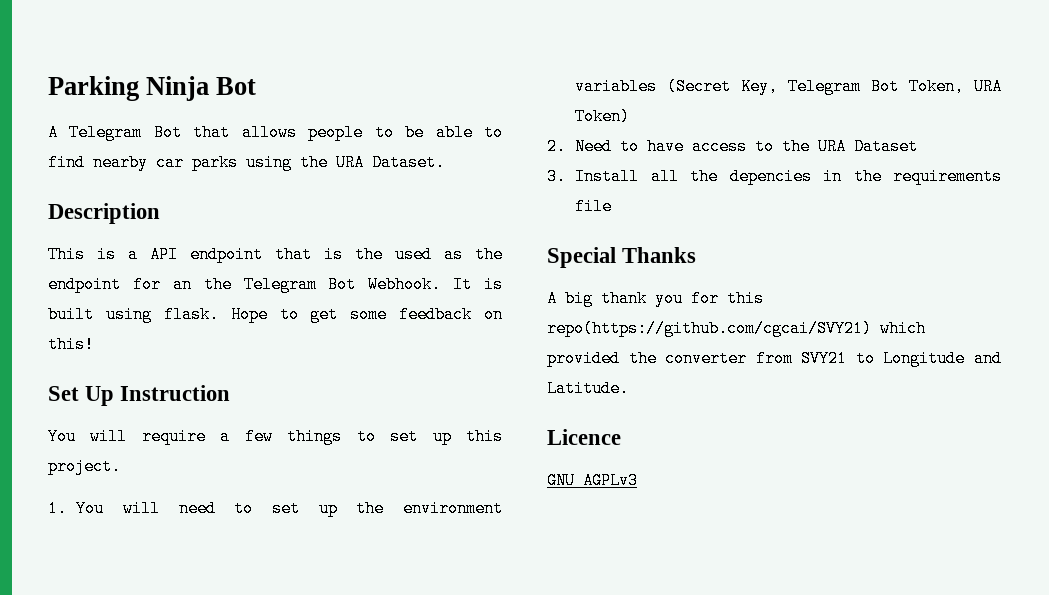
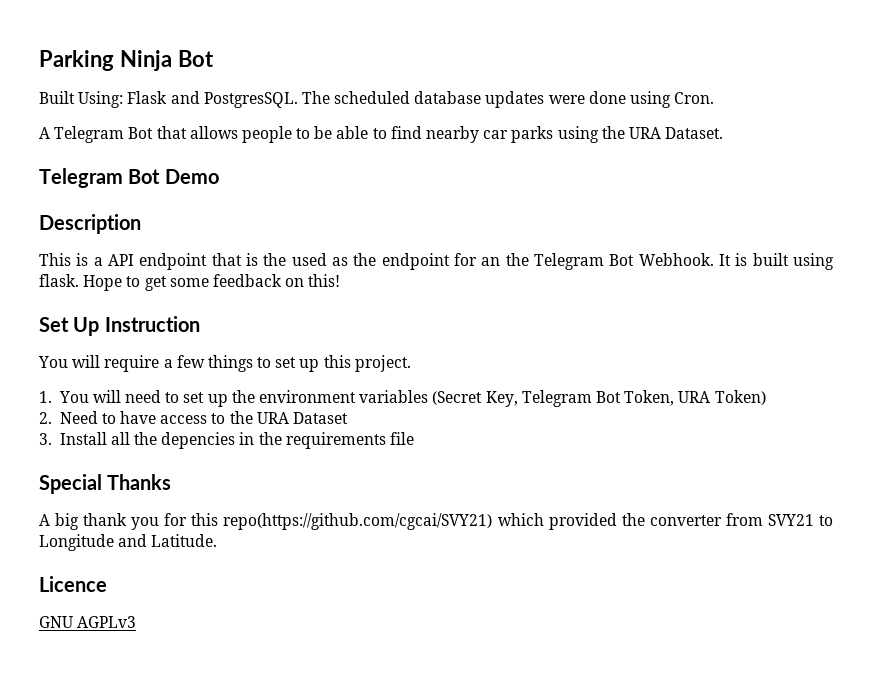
(257, 86) none -> [39,91,715,108] // Built Using: Flask and PostgresSQL. The scheduled database updates were done using Cron.
(445, 162) none -> [39,168,219,188] // Telegram Bot Demo

